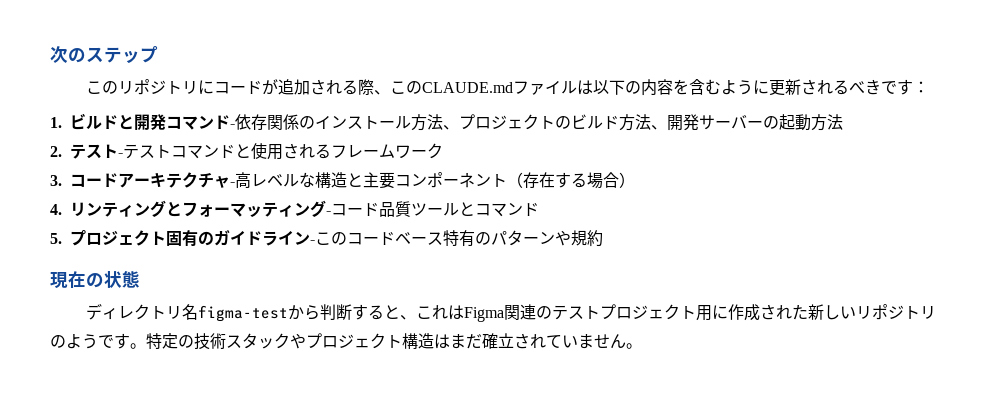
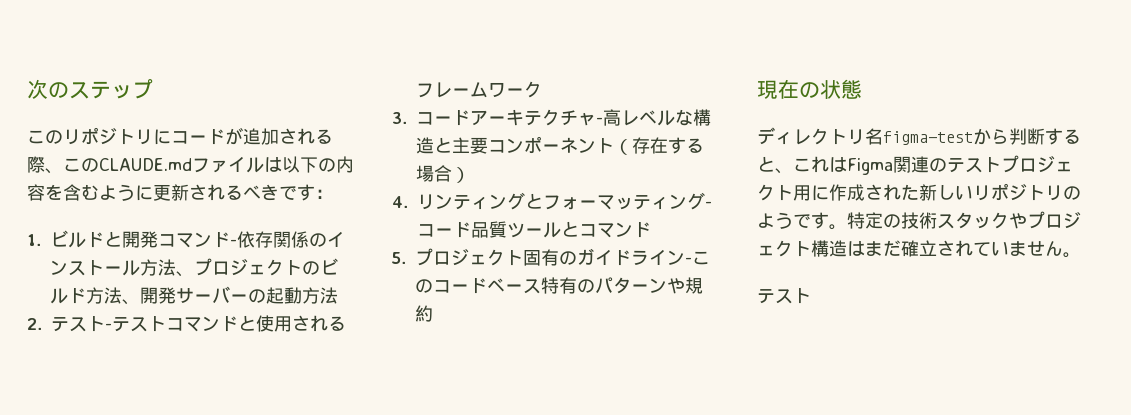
(642, 346) none -> [757,288,811,304] // テスト

